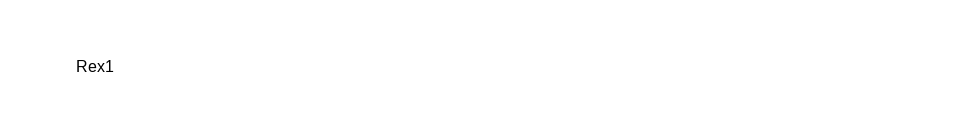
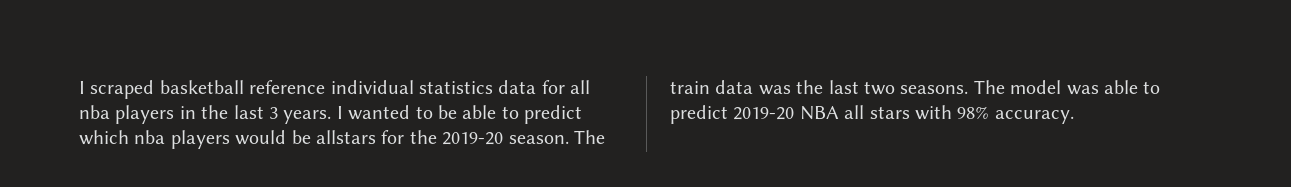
[76,60,114,72] Rex1 -> [79,80,591,99] [79,105,583,124] [79,130,605,149] [670,80,1161,95] [670,105,1074,124] I scraped basketball reference individual statistics data for all nba players in the last 3 years. I wanted to be able to predict which nba players would be allstars for the 2019-20 season. The train data was the last two seasons. The model was able to predict 2019-20 NBA all stars with 98% accuracy.

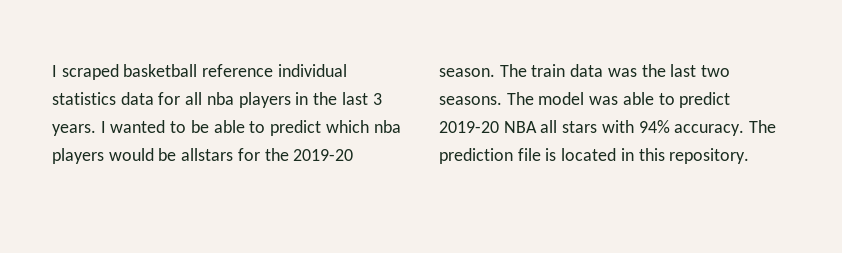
[957,106,1074,124] 98% accuracy. -> [638,120,777,136] [439,148,750,164] 94% accuracy. The prediction file is located in this repository.

